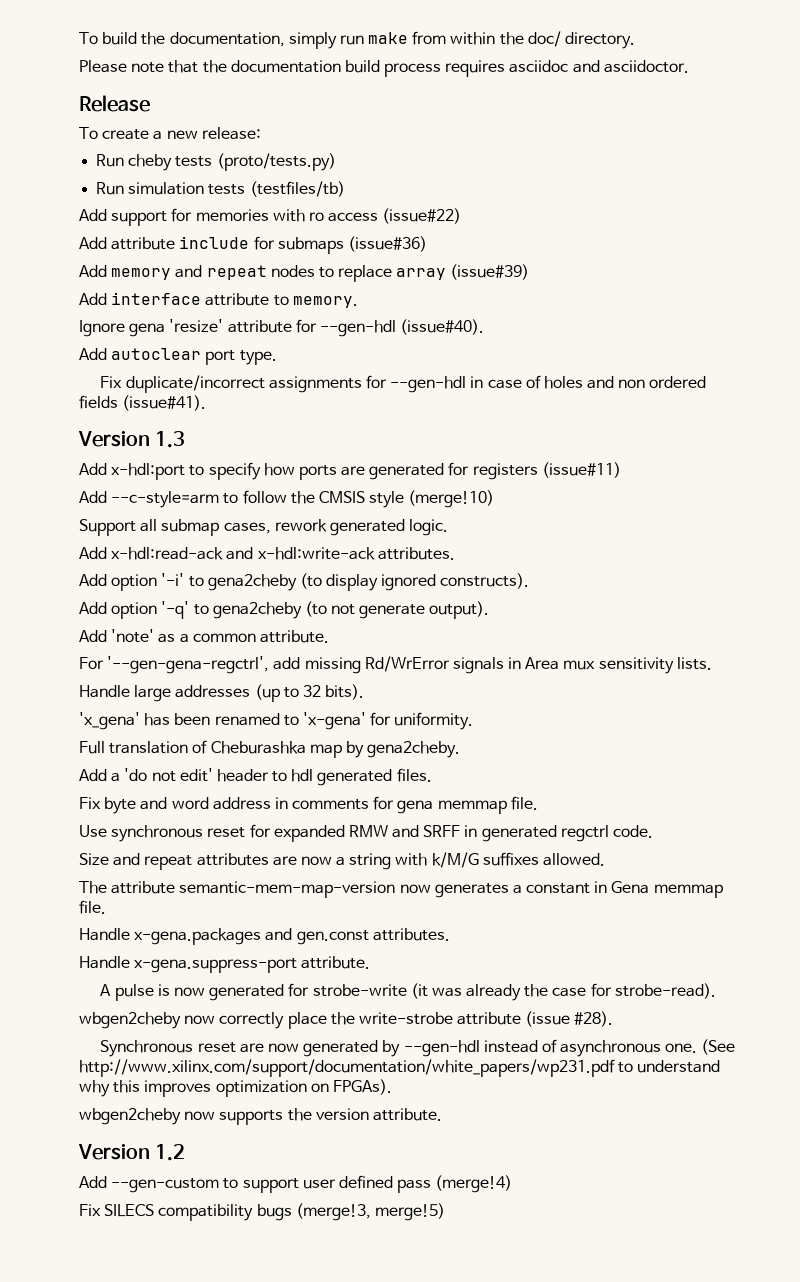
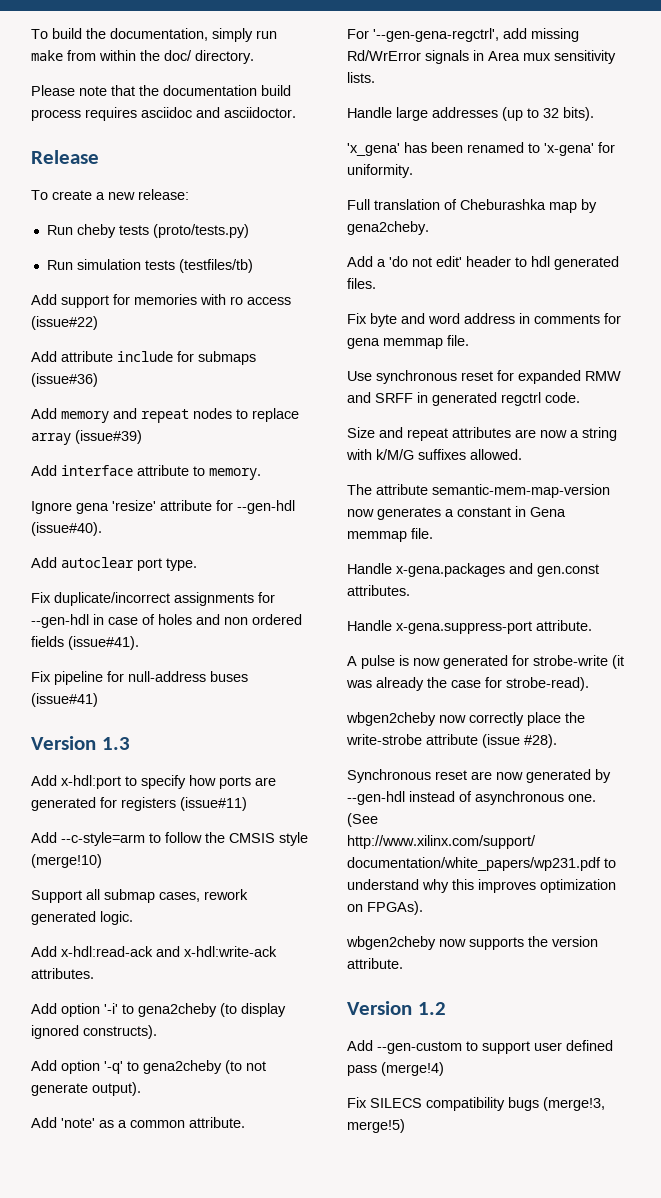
(207, 403) none -> [31,671,248,685] [31,693,98,707] // Fix pipeline for null-address buses (issue#41)

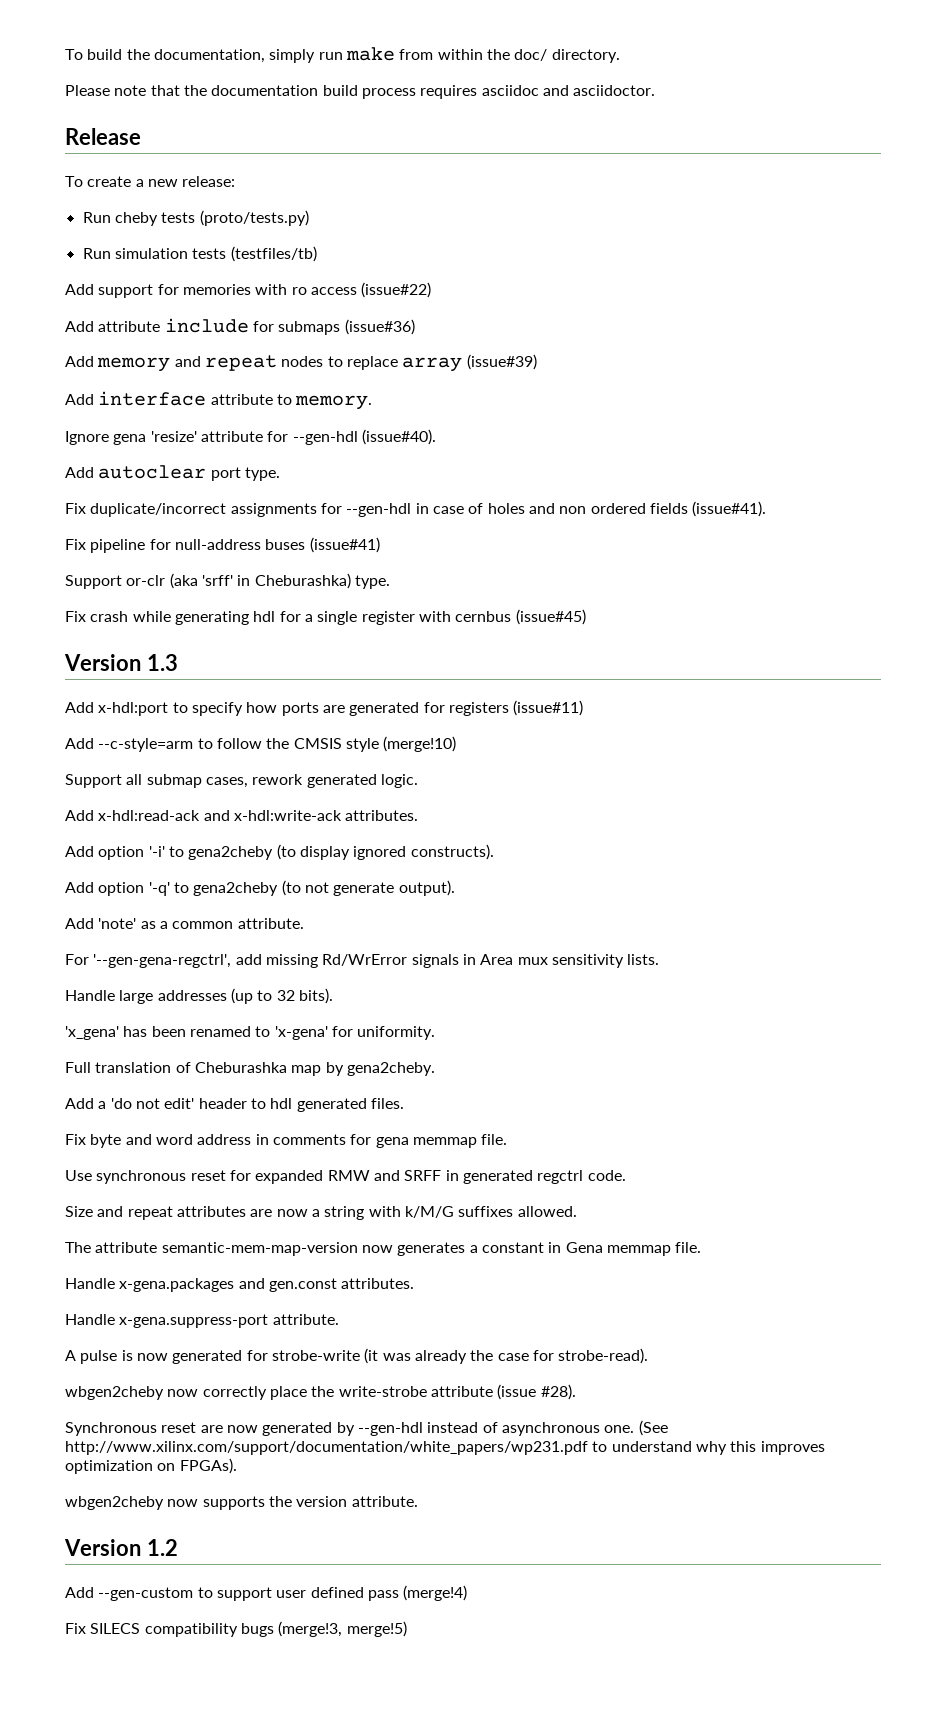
(98, 700) none -> [65,573,390,589] [65,609,586,625] // Support or-clr (aka 'srff' in Cheburashka) type. // Fix crash while generating hdl for a single register with cernbus (issue#45)

